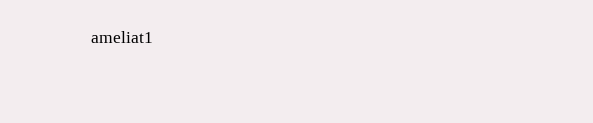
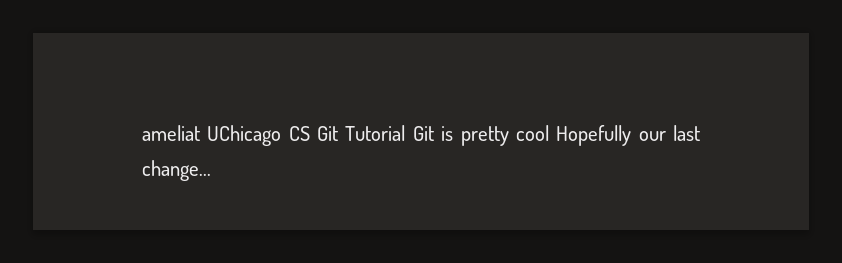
[91,31,153,43] ameliat1 -> [142,125,700,146] [142,160,211,181] ameliat UChicago CS Git Tutorial Git is pretty cool Hopefully our last change...

